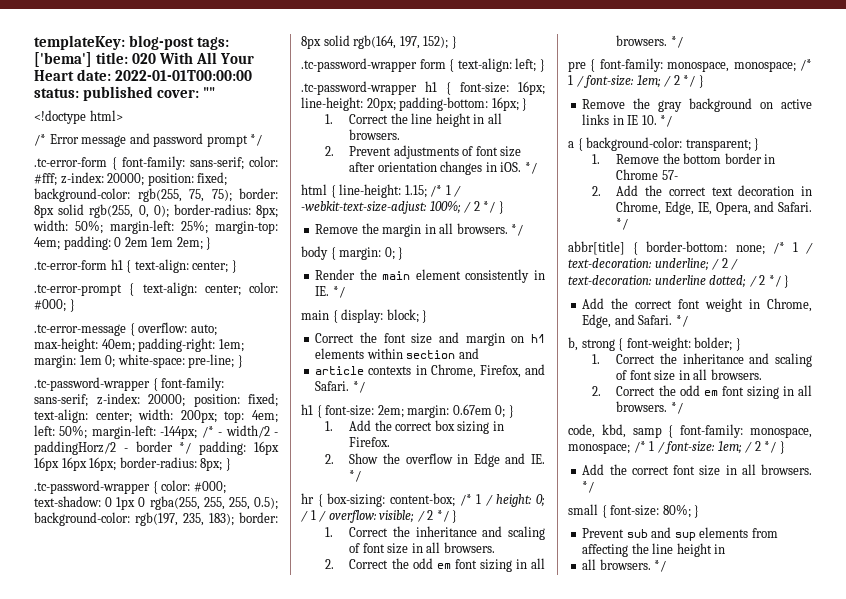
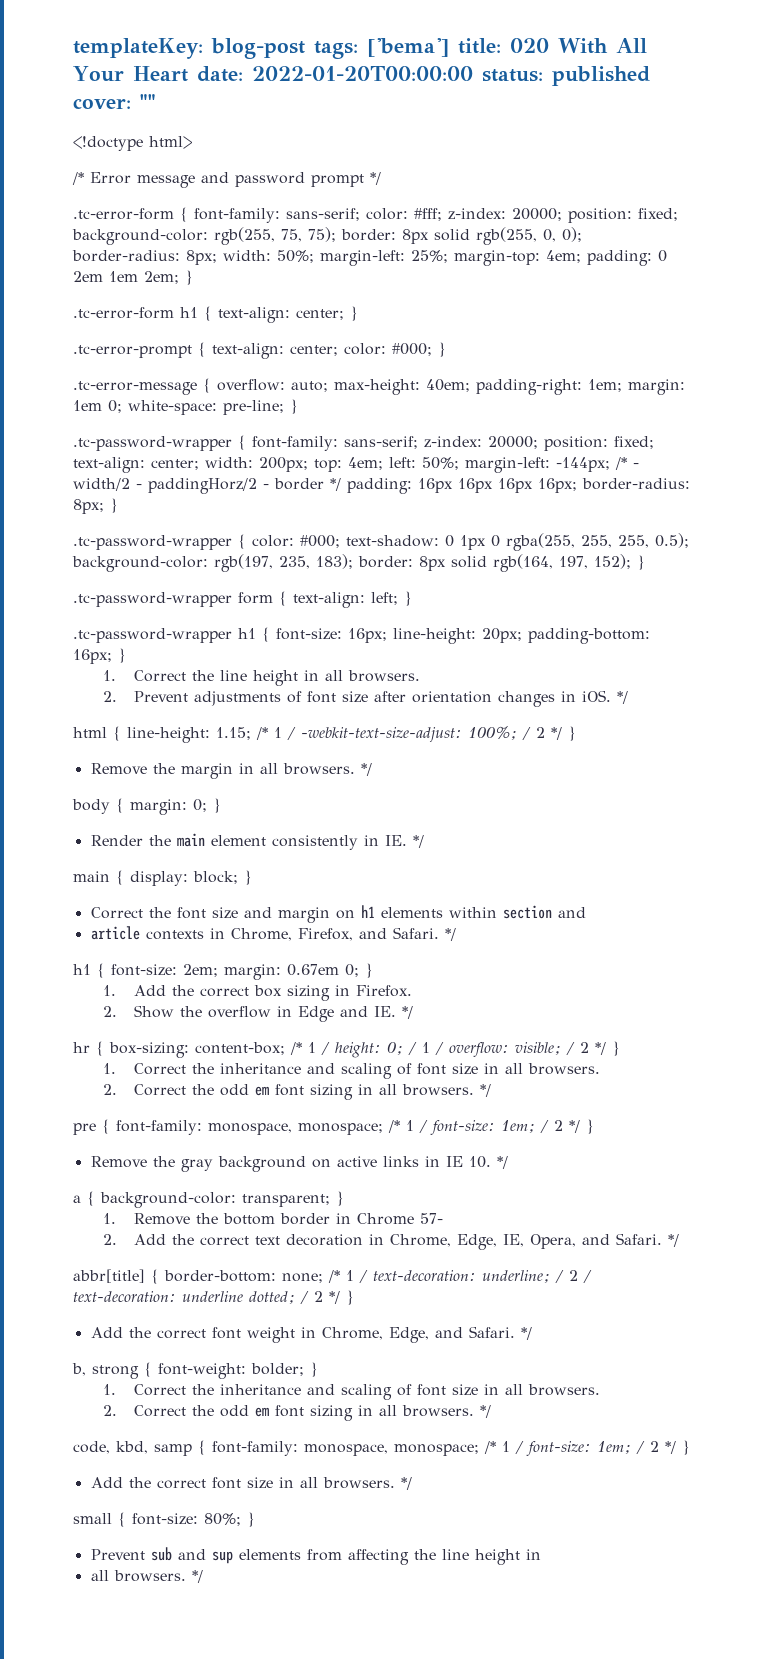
[114,70,252,81] 2022-01-01T00:00:00 -> [251,66,473,81] 2022-01-20T00:00:00

